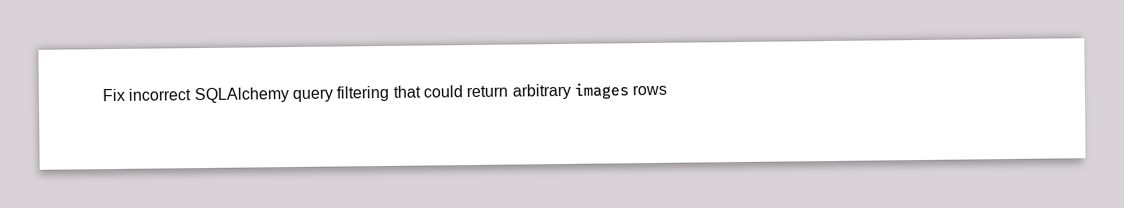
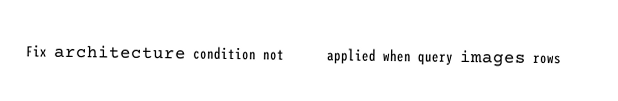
[128,83,571,104] incorrect SQLAlchemy query filtering that could return arbitrary -> [53,44,453,65] architecture condition not applied when query

